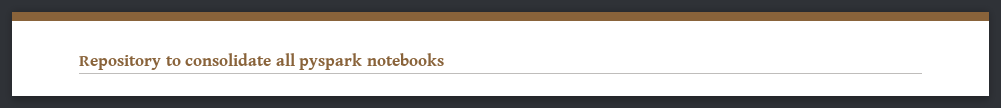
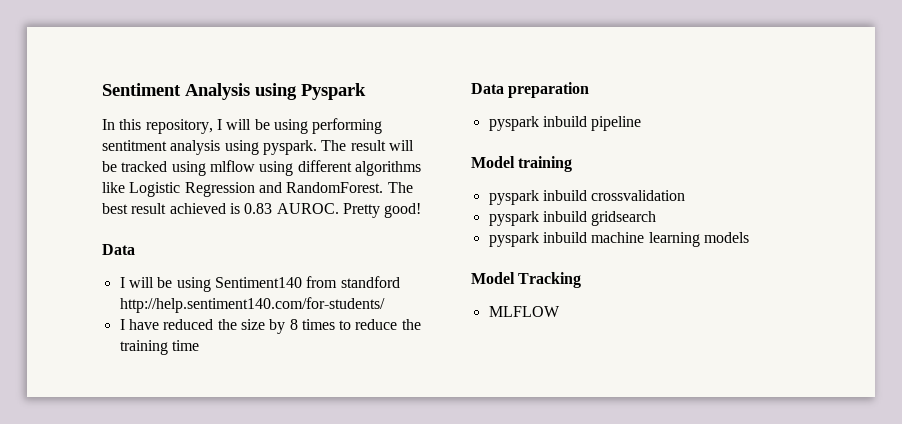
[79,53,444,70] Repository to consolidate all pyspark notebooks -> [102,83,366,100] [102,118,383,134] [102,140,414,155] [102,160,421,176] [102,182,413,197] [102,203,422,218] [102,244,135,255] [119,276,400,292] [119,297,385,313] [119,319,421,334] [119,340,199,355] [471,82,590,98] [488,116,642,131] [471,156,573,172] [488,190,686,205] [488,211,657,226] [488,232,749,247] [471,272,582,288] [488,306,560,317] Sentiment Analysis using Pyspark // In this repository, I will be using performing sentitment analysis using pyspark. The result will be tracked using mlflow using different algorithms like Logistic Regression and RandomForest. The best result achieved is 0.83 AUROC. Pretty good! // Data // I will be using Sentiment140 from standford http://help.sentiment140.com/for-students/ // I have reduced the size by 8 times to reduce the training time // Data preparation // pyspark inbuild pipeline // Model training // pyspark inbuild crossvalidation // pyspark inbuild gridsearch // pyspark inbuild machine learning models // Model Tracking // MLFLOW

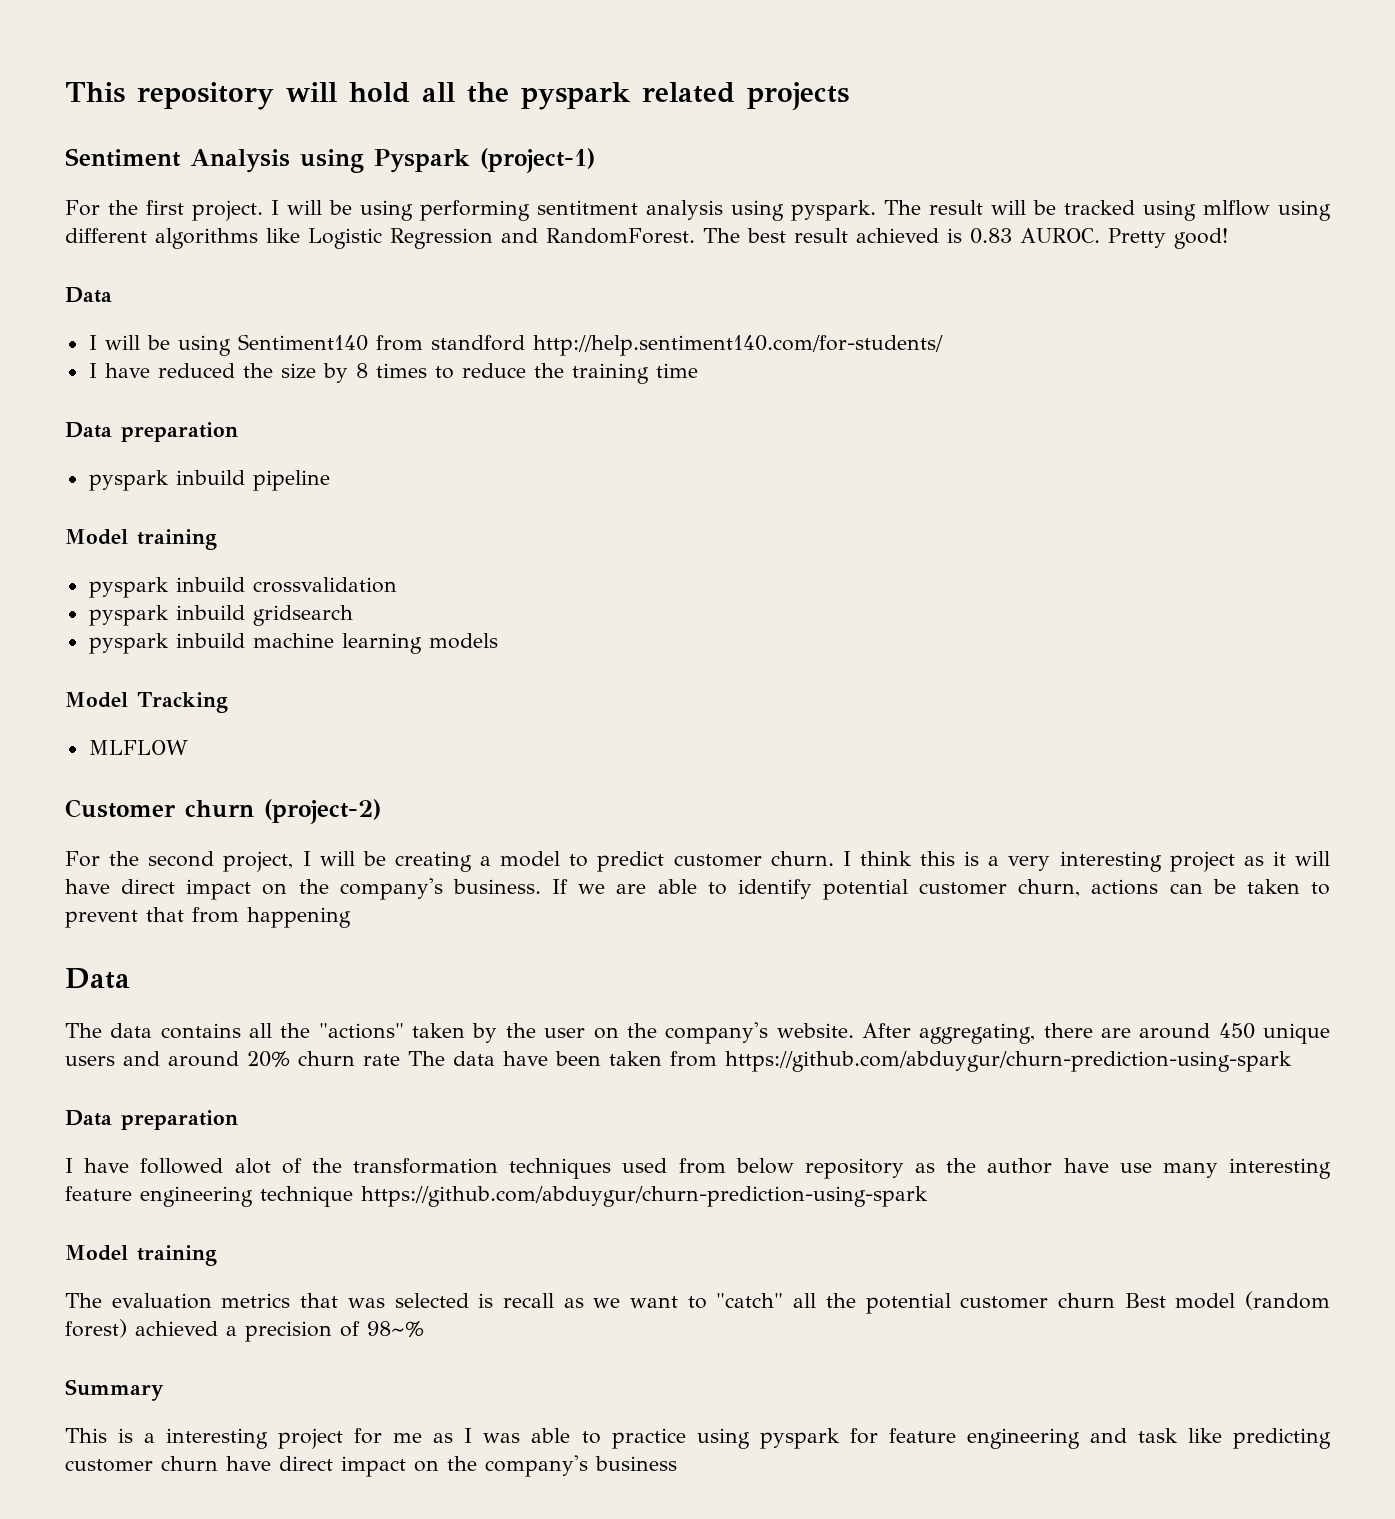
(102, 89) none -> [65,82,849,110] This repository will hold all the pyspark related projects //
[102,119,213,134] // In this repository, -> [480,148,595,173] [65,200,263,221] (project-1) // For the first project.
(560, 311) none -> [65,799,381,824] [65,851,1330,872] [65,878,1331,900] [65,907,351,928] [65,968,130,989] [65,1022,1330,1044] [65,1051,1292,1072] [65,1110,238,1130] [65,1158,1331,1179] [65,1186,928,1207] [65,1245,217,1266] [65,1291,1331,1314] [65,1319,424,1342] [65,1379,164,1401] [65,1428,1331,1449] [65,1455,677,1477] // Customer churn (project-2) // For the second project, I will be creating a model to predict customer churn. I think this is a very interesting project as it will have direct impact on the company's business. If we are able to identify potential customer churn, actions can be taken to prevent that from happening // Data // The data contains all the "actions" taken by the user on the company's website. After aggregating, there are around 450 unique users and around 20% churn rate The data have been taken from https://github.com/abduygur/churn-prediction-using-spark // Data preparation // I have followed alot of the transformation techniques used from below repository as the author have use many interesting feature engineering technique https://github.com/abduygur/churn-prediction-using-spark // Model training // The evaluation metrics that was selected is recall as we want to "catch" all the potential customer churn Best model (random forest) achieved a precision of 98~% // Summary // This is a interesting project for me as I was able to practice using pyspark for feature engineering and task like predicting customer churn have direct impact on the company's business

